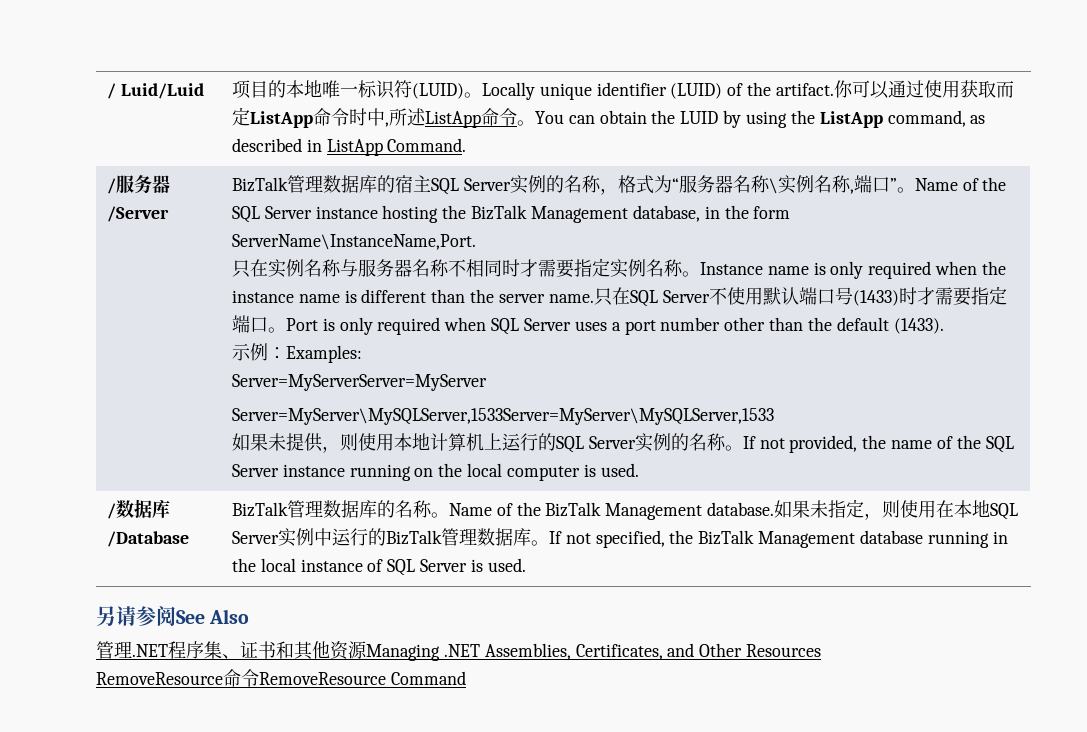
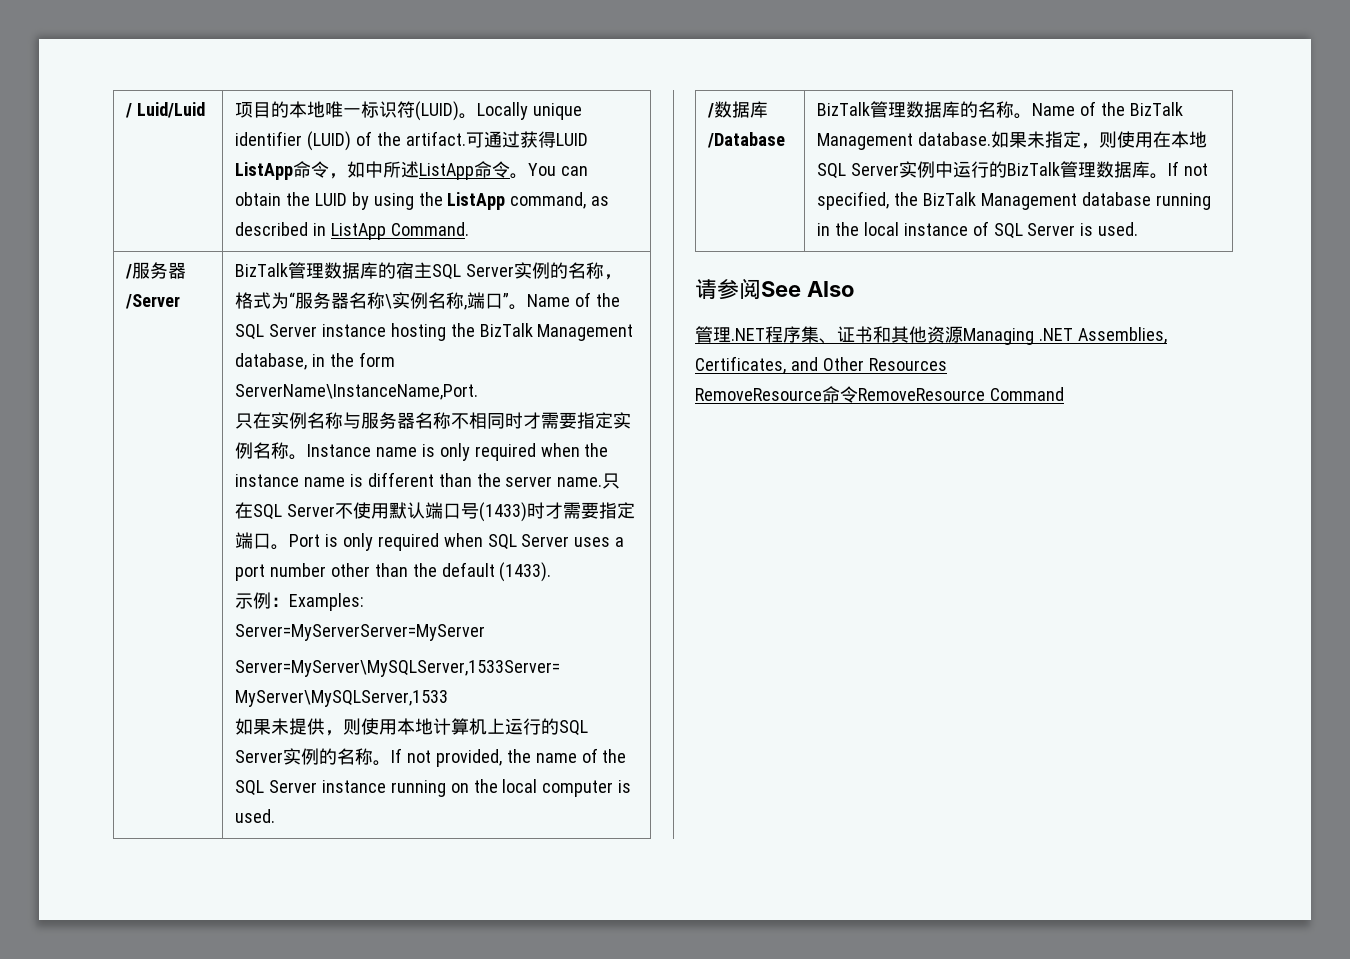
[834,80,1015,99] [231,107,389,128] 你可以通过使用获取而定ListApp命令时中, -> [465,131,588,148] [235,161,384,180] 可通过获得LUID ListApp命令，如中
[96,606,116,626] 另 -> (1139, 229) none

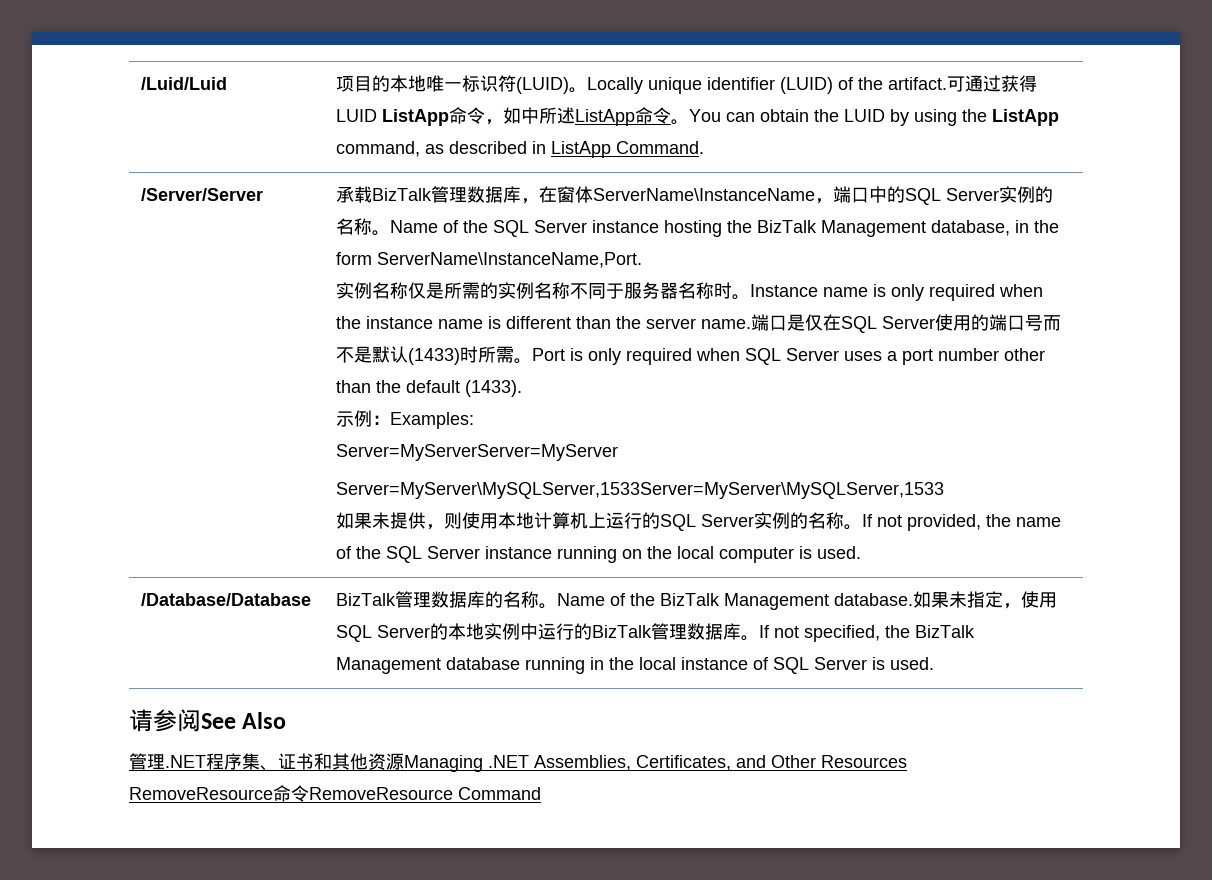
[125,102,206,118] / Luid/Luid -> [141,77,228,90] /Luid/Luid
[125,262,187,279] [125,294,181,309] [235,262,623,280] [235,292,510,310] /服务器/Server | BizTalk管理数据库的宿主SQL Server实例的名称，格式为“服务器名称\实例名称,端口” -> [141,188,264,201] [336,186,1054,205] [336,218,373,235] /Server/Server | 承载BizTalk管理数据库，在窗体ServerName\InstanceName，端口中的SQL Server实例的名称
[235,412,632,429] [235,442,290,459] 只在实例名称与服务器名称不相同时才需要指定实例名称 -> [336,282,733,299] 实例名称仅是所需的实例名称不同于服务器名称时
[602,473,621,489] 只 -> [751,314,824,331] 端口是仅
[335,502,636,522] [235,532,272,549] 不使用默认端口号(1433)时才需要指定端口 -> [935,314,1062,331] [336,346,515,365] 使用的端口号而不是默认(1433)时所需
[707,101,769,118] [707,132,786,148] /数据库/Database -> [141,593,312,606] /Database/Database
[1099,131,1208,148] [817,163,900,179] 则使用在本地SQL Server -> [1021,591,1058,608] [336,623,485,642] 使用SQL Server的本地

